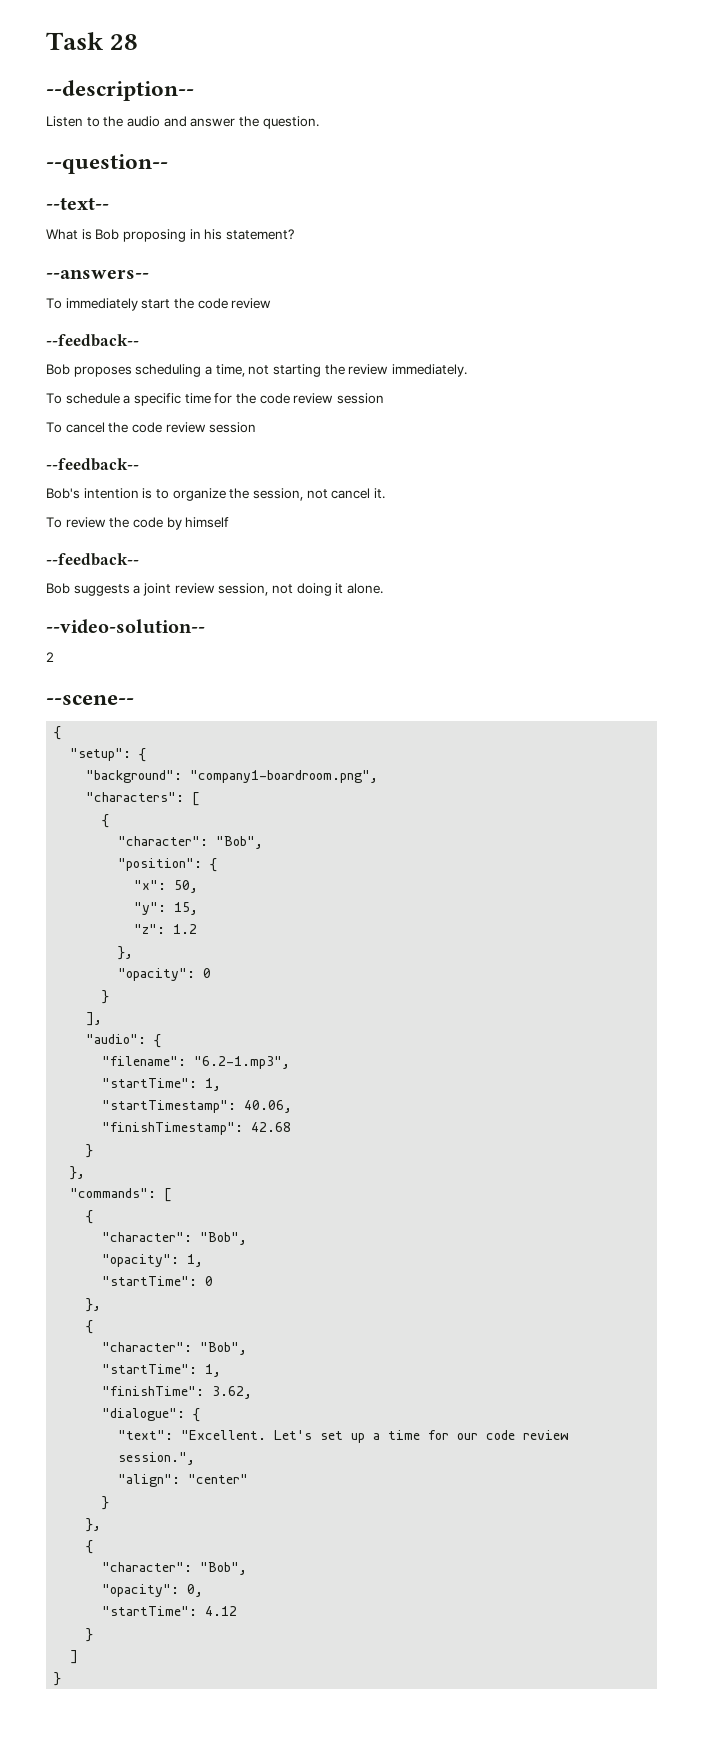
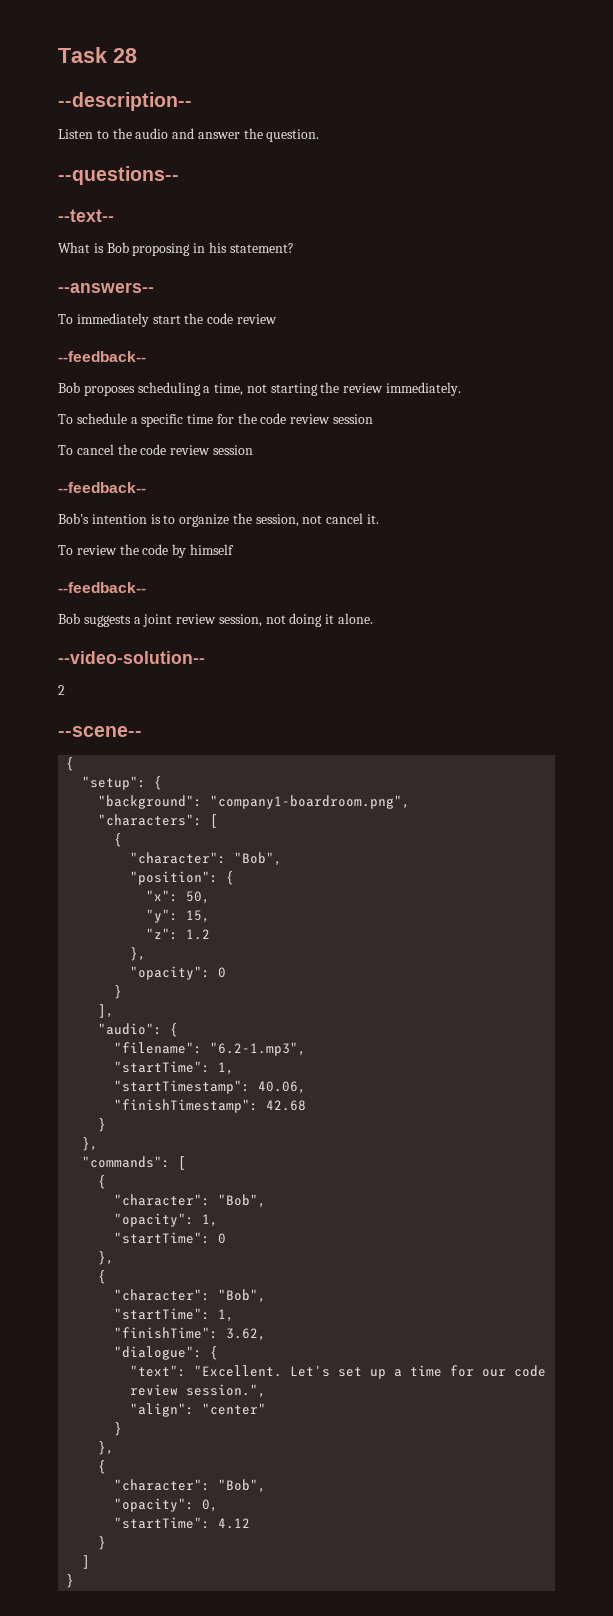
[46,154,168,174] --question-- -> [58,166,179,185] --questions--

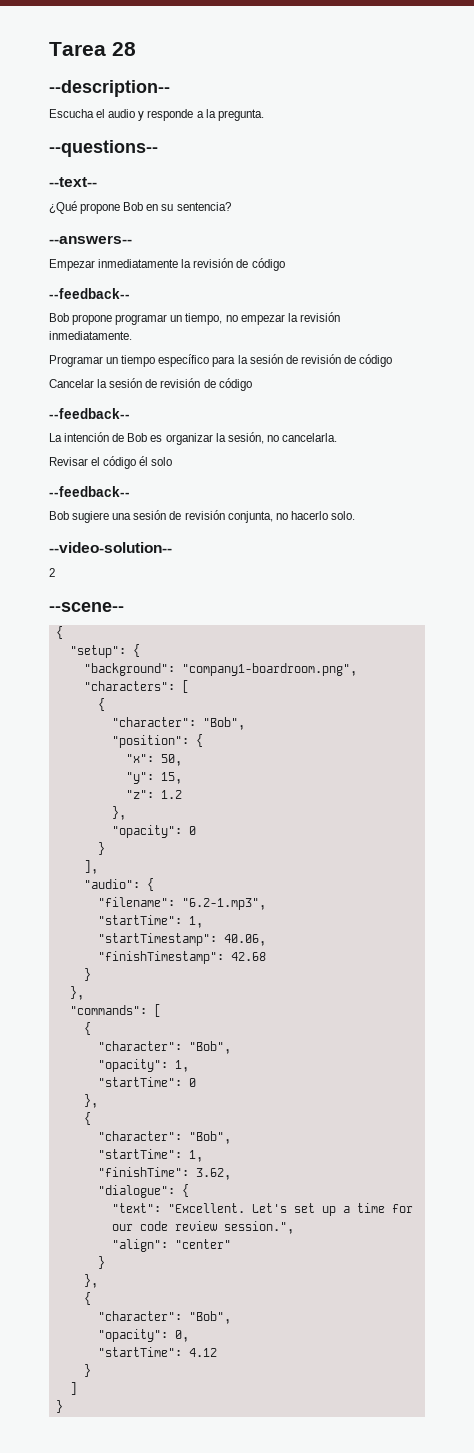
[58,47,107,63] Task -> [49,42,106,56] Tarea
[58,128,320,142] [58,166,179,185] [58,209,114,222] [58,242,294,256] [58,282,154,293] [58,313,277,327] [58,351,146,362] [58,382,462,396] [58,413,374,427] [58,444,253,455] [58,482,146,493] [58,513,380,527] [58,544,234,558] [58,582,146,593] [58,613,374,627] Listen to the audio and answer the question. // --questions-- // --text-- // What is Bob proposing in his statement? // --answers-- // To immediately start the code review // --feedback-- // Bob proposes scheduling a time, not starting the review immediately. // To schedule a specific time for the code review session // To cancel the code review session // --feedback-- // Bob's intention is to organize the session, not cancel it. // To review the code by himself // --feedback-- // Bob suggests a joint review session, not doing it alone. -> [49,109,264,121] [49,140,158,157] [49,177,97,187] [49,201,231,214] [49,235,132,244] [49,258,285,271] [49,288,130,299] [49,312,340,325] [49,331,132,340] [49,354,393,367] [49,378,252,391] [49,408,130,419] [49,432,337,445] [49,456,173,469] [49,486,130,497] [49,510,355,523] Escucha el audio y responde a la pregunta. // --questions-- // --text-- // ¿Qué propone Bob en su sentencia? // --answers-- // Empezar inmediatamente la revisión de código // --feedback-- // Bob propone programar un tiempo, no empezar la revisión inmediatamente. // Programar un tiempo específico para la sesión de revisión de código // Cancelar la sesión de revisión de código // --feedback-- // La intención de Bob es organizar la sesión, no cancelarla. // Revisar el código él solo // --feedback-- // Bob sugiere una sesión de revisión conjunta, no hacerlo solo.

